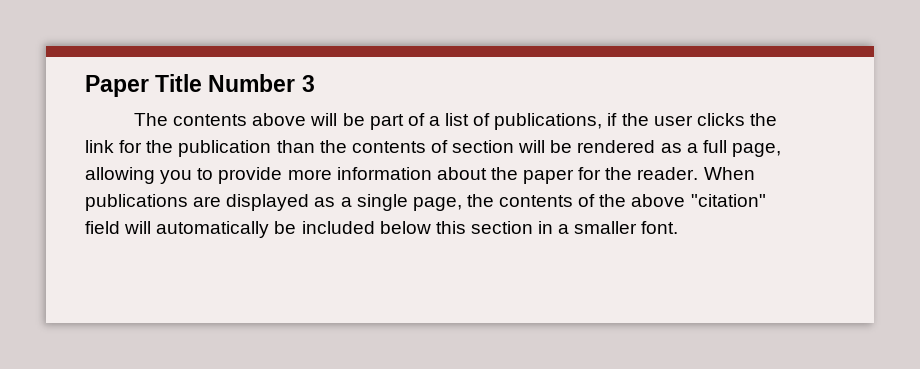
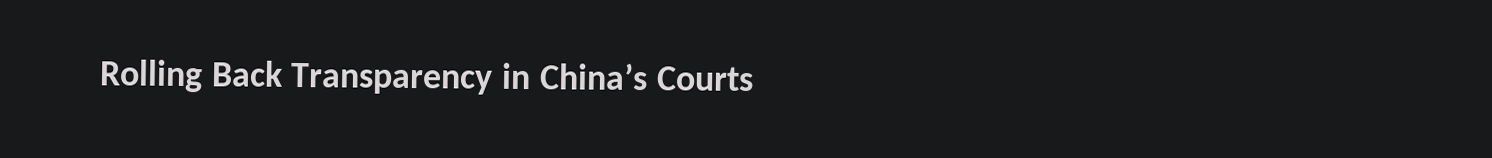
[85,74,315,97] [134,113,777,130] [85,140,781,157] [85,167,755,184] [85,194,766,211] [85,221,679,238] Paper Title Number 3 // The contents above will be part of a list of publications, if the user clicks the link for the publication than the contents of section will be rendered as a full page, allowing you to provide more information about the paper for the reader. When publications are displayed as a single page, the contents of the above "citation" field will automatically be included below this section in a smaller font. -> [99,59,754,95] Rolling Back Transparency in China’s Courts

